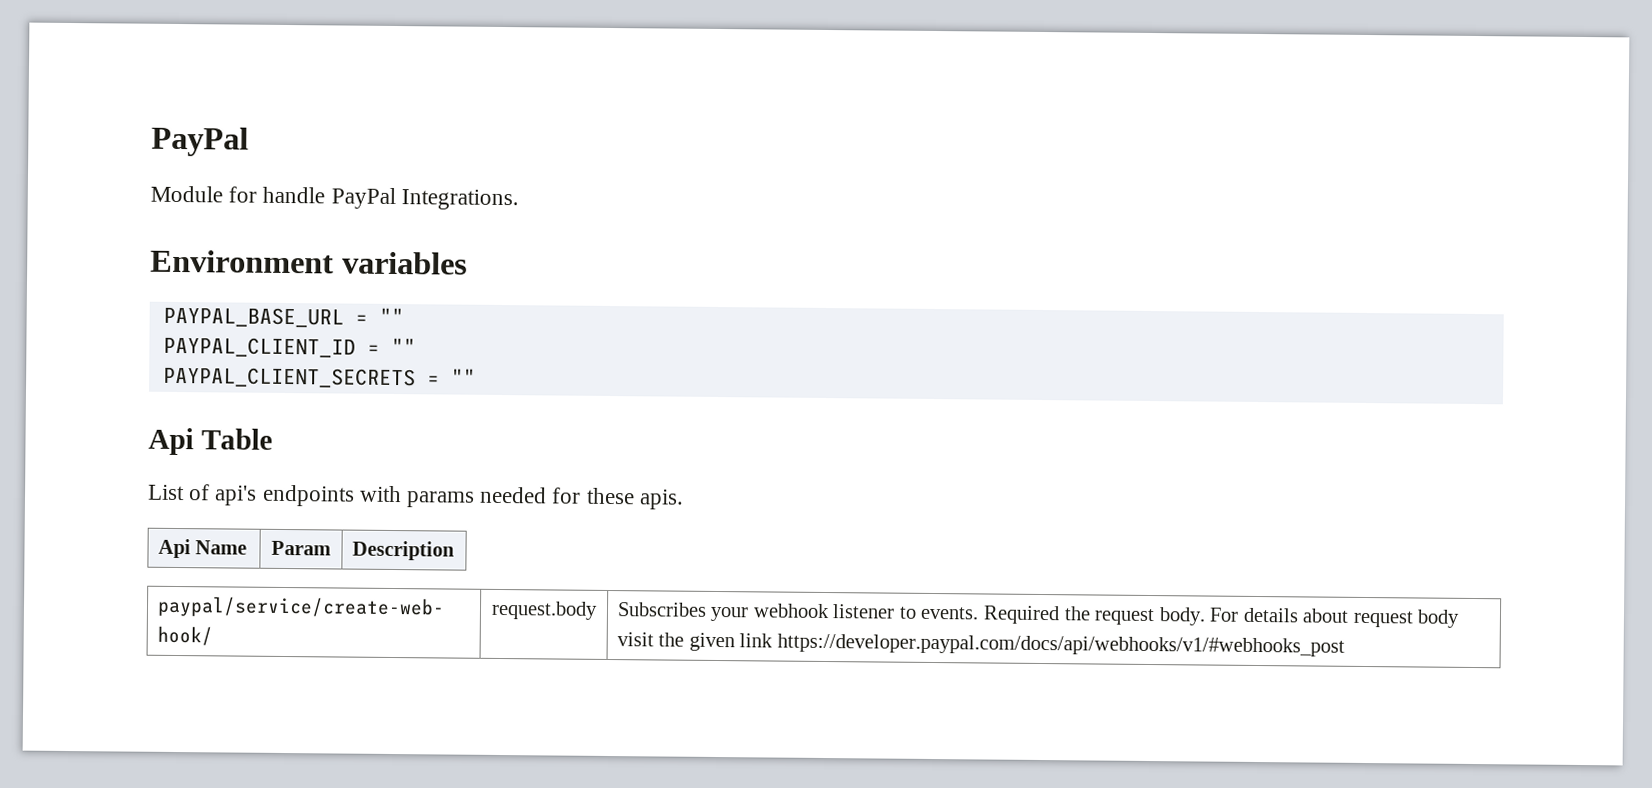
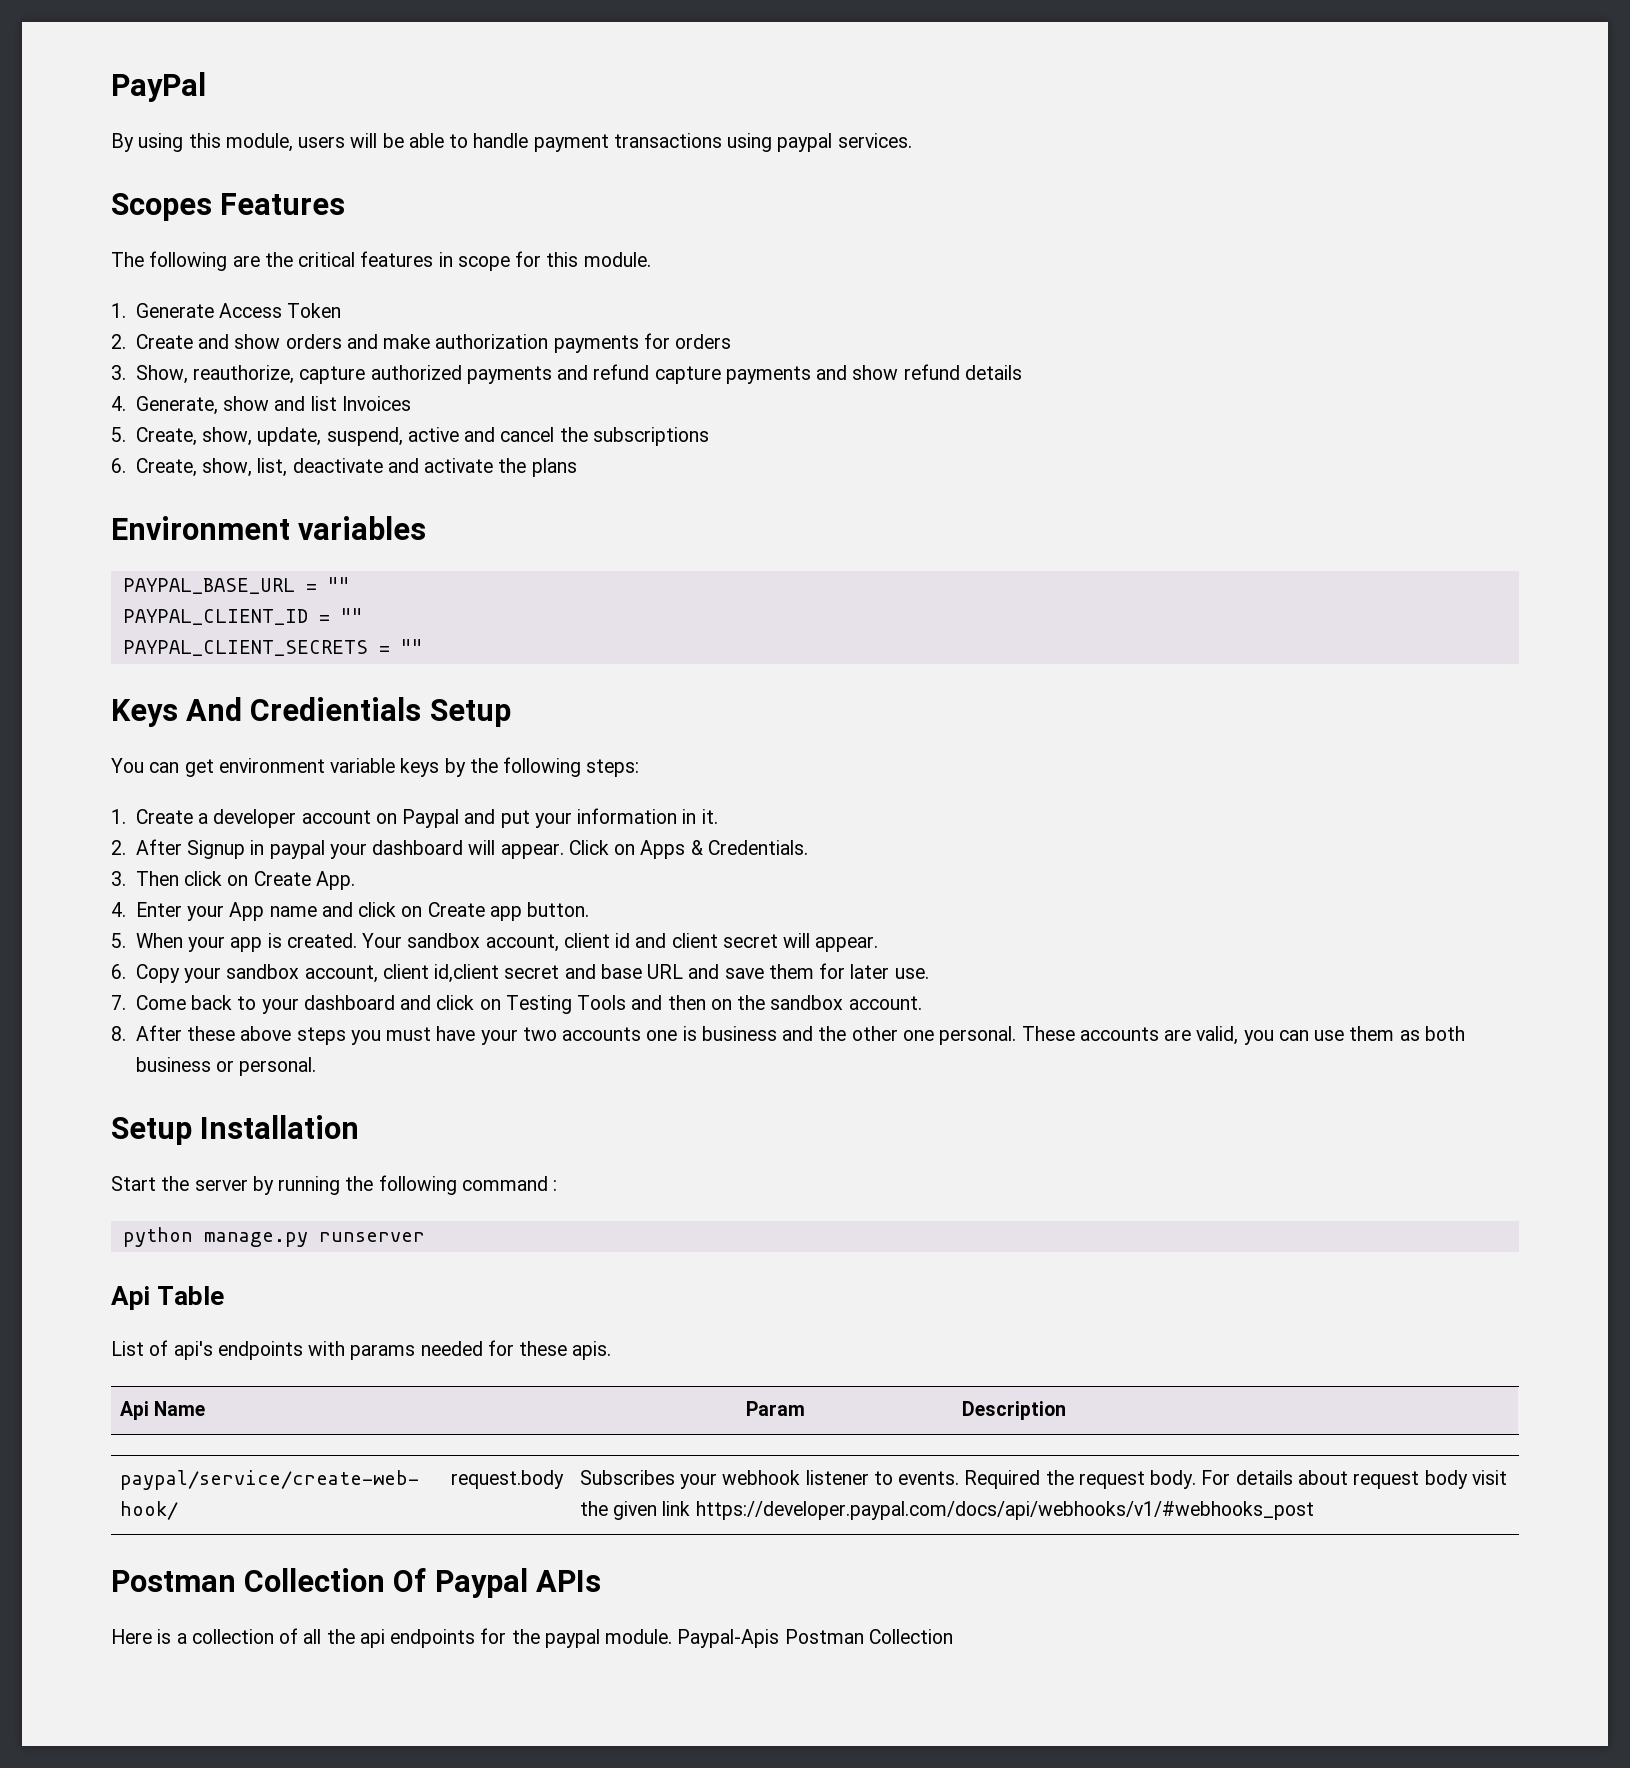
[150,185,519,211] Module for handle PayPal Integrations. -> [111,133,912,152] [111,193,346,221] [111,251,651,271] [111,303,342,318] [111,333,732,353] [111,364,1022,384] [111,396,411,415] [111,427,709,446] [111,458,577,477] By using this module, users will be able to handle payment transactions using paypal services. // Scopes Features // The following are the critical features in scope for this module. // 1. Generate Access Token // 2. Create and show orders and make authorization payments for orders // 3. Show, reauthorize, capture authorized payments and refund capture payments and show refund details // 4. Generate, show and list Invoices // 5. Create, show, update, suspend, active and cancel the subscriptions // 6. Create, show, list, deactivate and activate the plans
(476, 377) none -> [111,697,511,727] [111,757,640,777] [111,808,718,828] [111,839,808,859] [111,871,355,890] [111,902,590,921] [111,933,879,952] [111,963,929,983] [111,995,922,1014] [111,1025,1465,1045] [135,1057,317,1076] [111,1115,360,1145] [111,1175,558,1195] [122,1227,425,1247] // Keys And Credientials Setup // You can get environment variable keys by the following steps: // 1. Create a developer account on Paypal and put your information in it. // 2. After Signup in paypal your dashboard will appear. Click on Apps & Credentials. // 3. Then click on Create App. // 4. Enter your App name and click on Create app button. // 5. When your app is created. Your sandbox account, client id and client secret will appear. // 6. Copy your sandbox account, client id,client secret and base URL and save them for later use. // 7. Come back to your dashboard and click on Testing Tools and then on the sandbox account. // 8. After these above steps you must have your two accounts one is business and the other one personal. These accounts are valid, you can use them as both business or personal. // Setup Installation // Start the server by running the following command : // python manage.py runserver
(1345, 645) none -> [111,1568,601,1598] [111,1628,953,1648] // Postman Collection Of Paypal APIs // Here is a collection of all the api endpoints for the paypal module. Paypal-Apis Postman Collection

